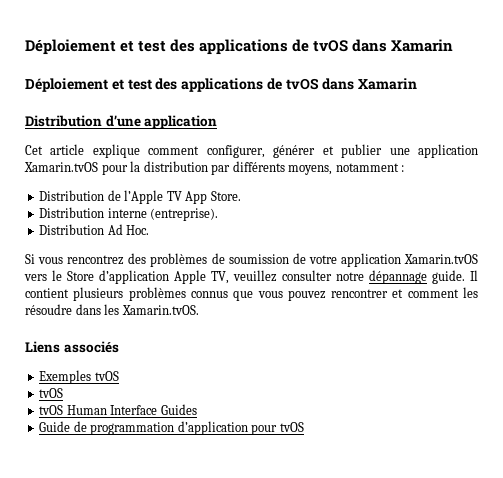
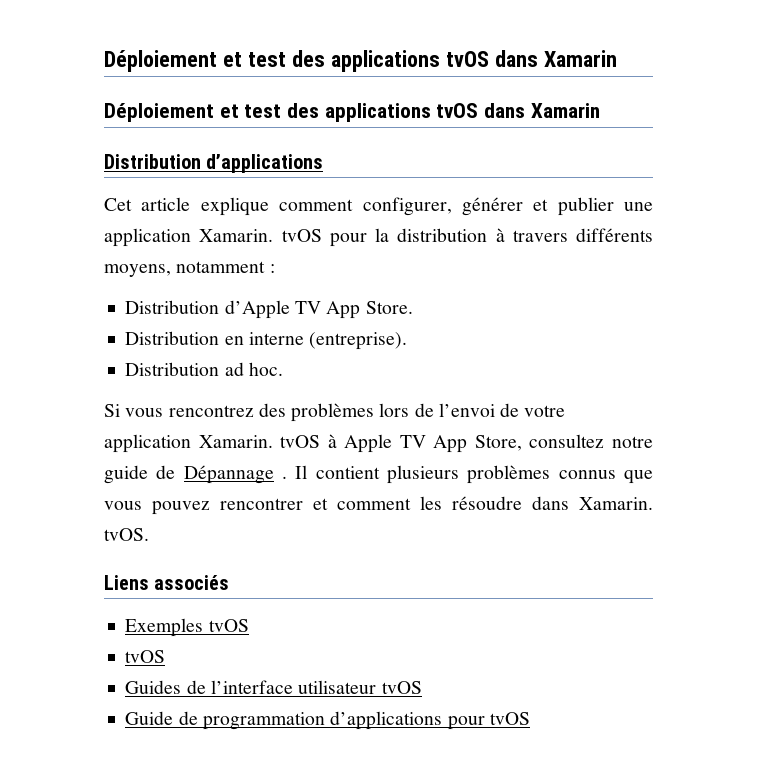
[25,39,310,55] Déploiement et test des applications de -> [104,50,440,72] Déploiement et test des applications
[266,78,282,90] de -> (431, 112) none
[105,115,218,129] d’une application -> [206,154,324,173] d’applications
[24,162,98,172] Xamarin.tvOS -> [199,229,322,242] Xamarin. tvOS
[211,164,231,175] par -> [495,228,568,242] à travers
[107,190,164,204] de l’Apple -> [224,300,290,319] d’Apple
(105, 212) none -> [224,336,244,345] en
[107,224,150,235] Ad Hoc. -> [224,362,283,376] ad hoc.
[211,253,479,267] [24,270,465,284] de soumission de votre application Xamarin.tvOS vers le Store d’application Apple TV, veuillez consulter notre dépannage guide. -> [379,403,566,417] [104,434,653,453] [104,465,287,484] lors de l’envoi de votre application Xamarin. tvOS à Apple TV App Store, consultez notre guide de Dépannage .
[104,304,199,315] les Xamarin.tvOS. -> [579,497,653,510] [104,528,149,541] Xamarin. tvOS.
[39,404,197,415] tvOS Human Interface Guides -> [125,680,422,694] Guides de l’interface utilisateur tvOS
[177,421,248,435] d’application -> [330,711,443,730] d’applications

